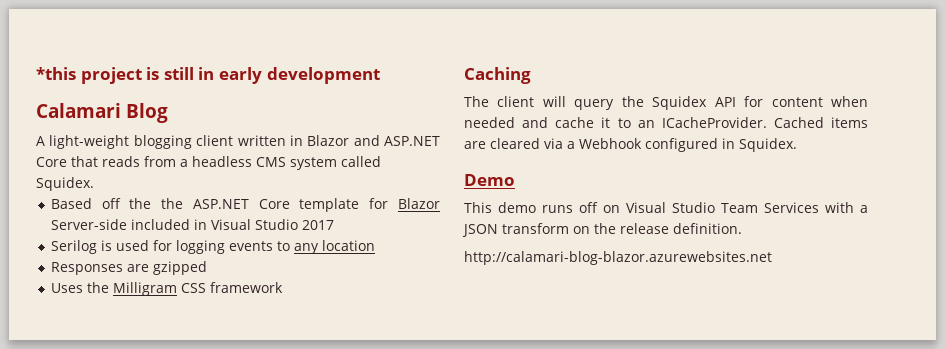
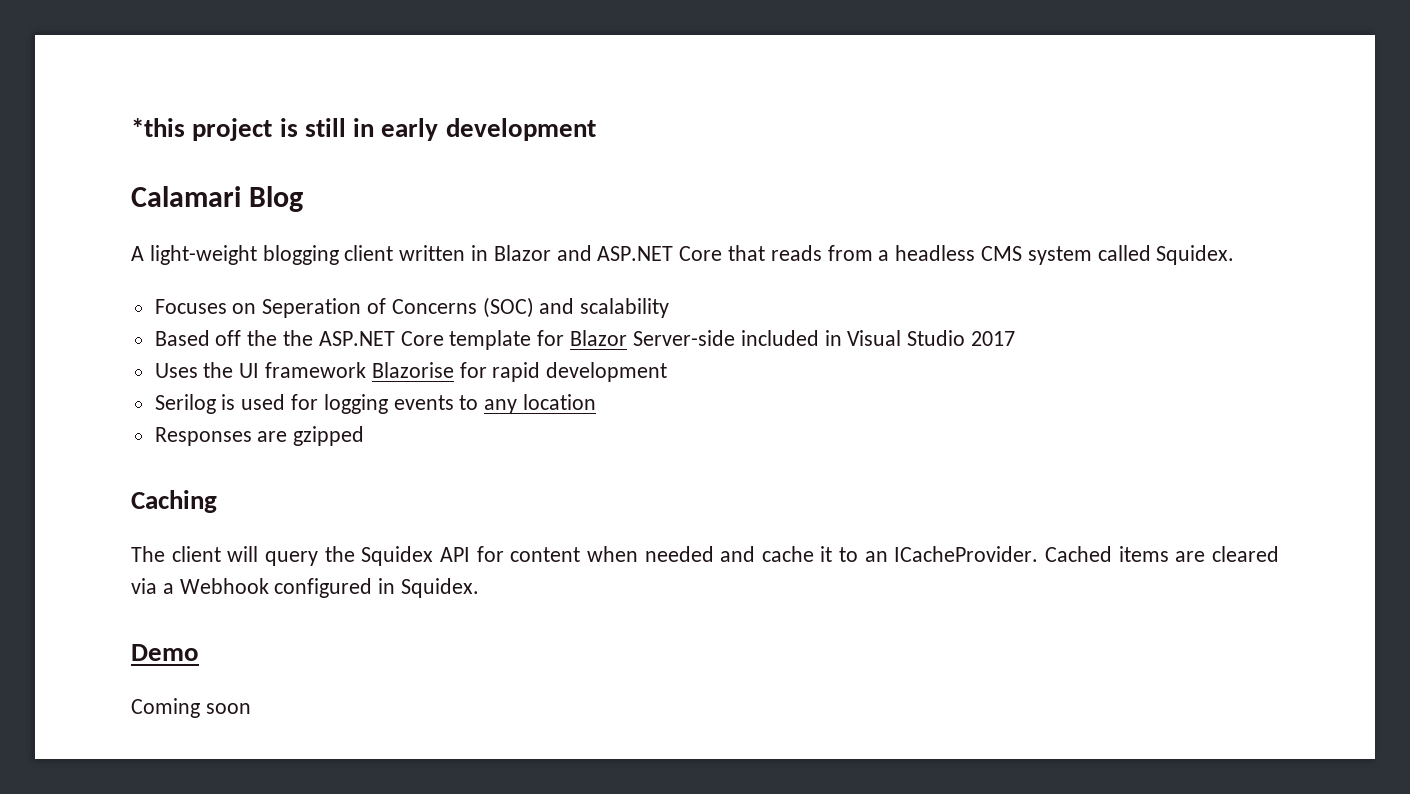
(94, 184) none -> [154,297,670,318] // Focuses on Seperation of Concerns (SOC) and scalability
(334, 225) none -> [154,362,668,382] // Uses the UI framework Blazorise for rapid development
[50,282,283,296] // Uses the Milligram CSS framework -> (365, 436) none
[464,202,868,213] [462,223,742,237] [464,251,772,265] This demo runs off on Visual Studio Team Services with a JSON transform on the release definition. // http://calamari-blog-blazor.azurewebsites.net -> [131,698,251,718] Coming soon

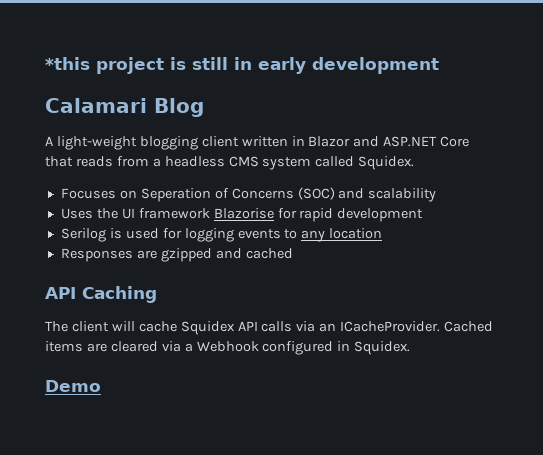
[154,330,1015,350] // Based off the the ASP.NET Core template for Blazor Server-side included in Visual Studio 2017 -> (437, 195) none
(365, 436) // -> [215,248,293,259] [45,287,76,299] and cached // API
[264,546,859,566] query the Squidex API for content when needed and cache it to -> [138,321,316,335] cache Squidex API calls via
[131,698,251,718] // Coming soon -> (101, 386) none

